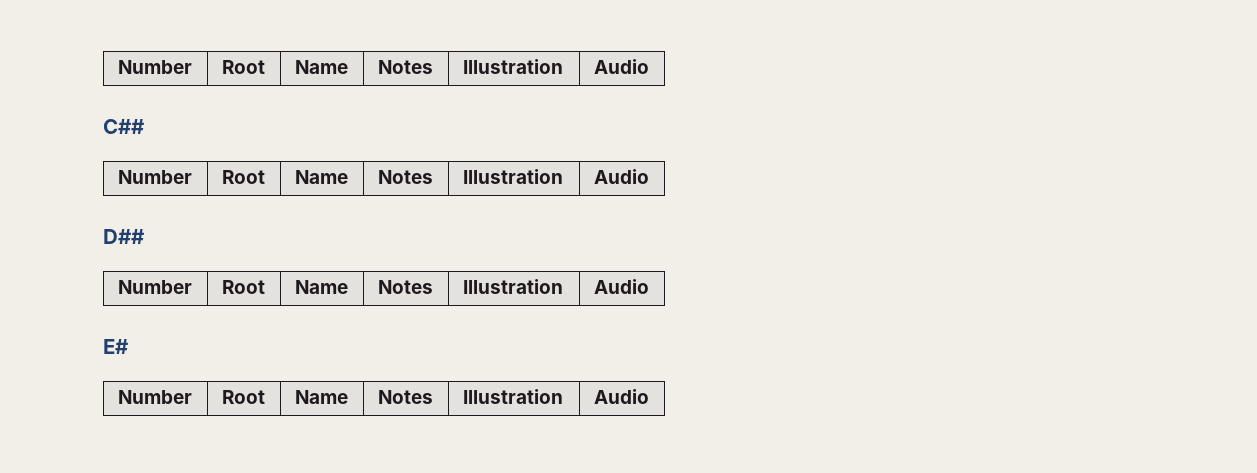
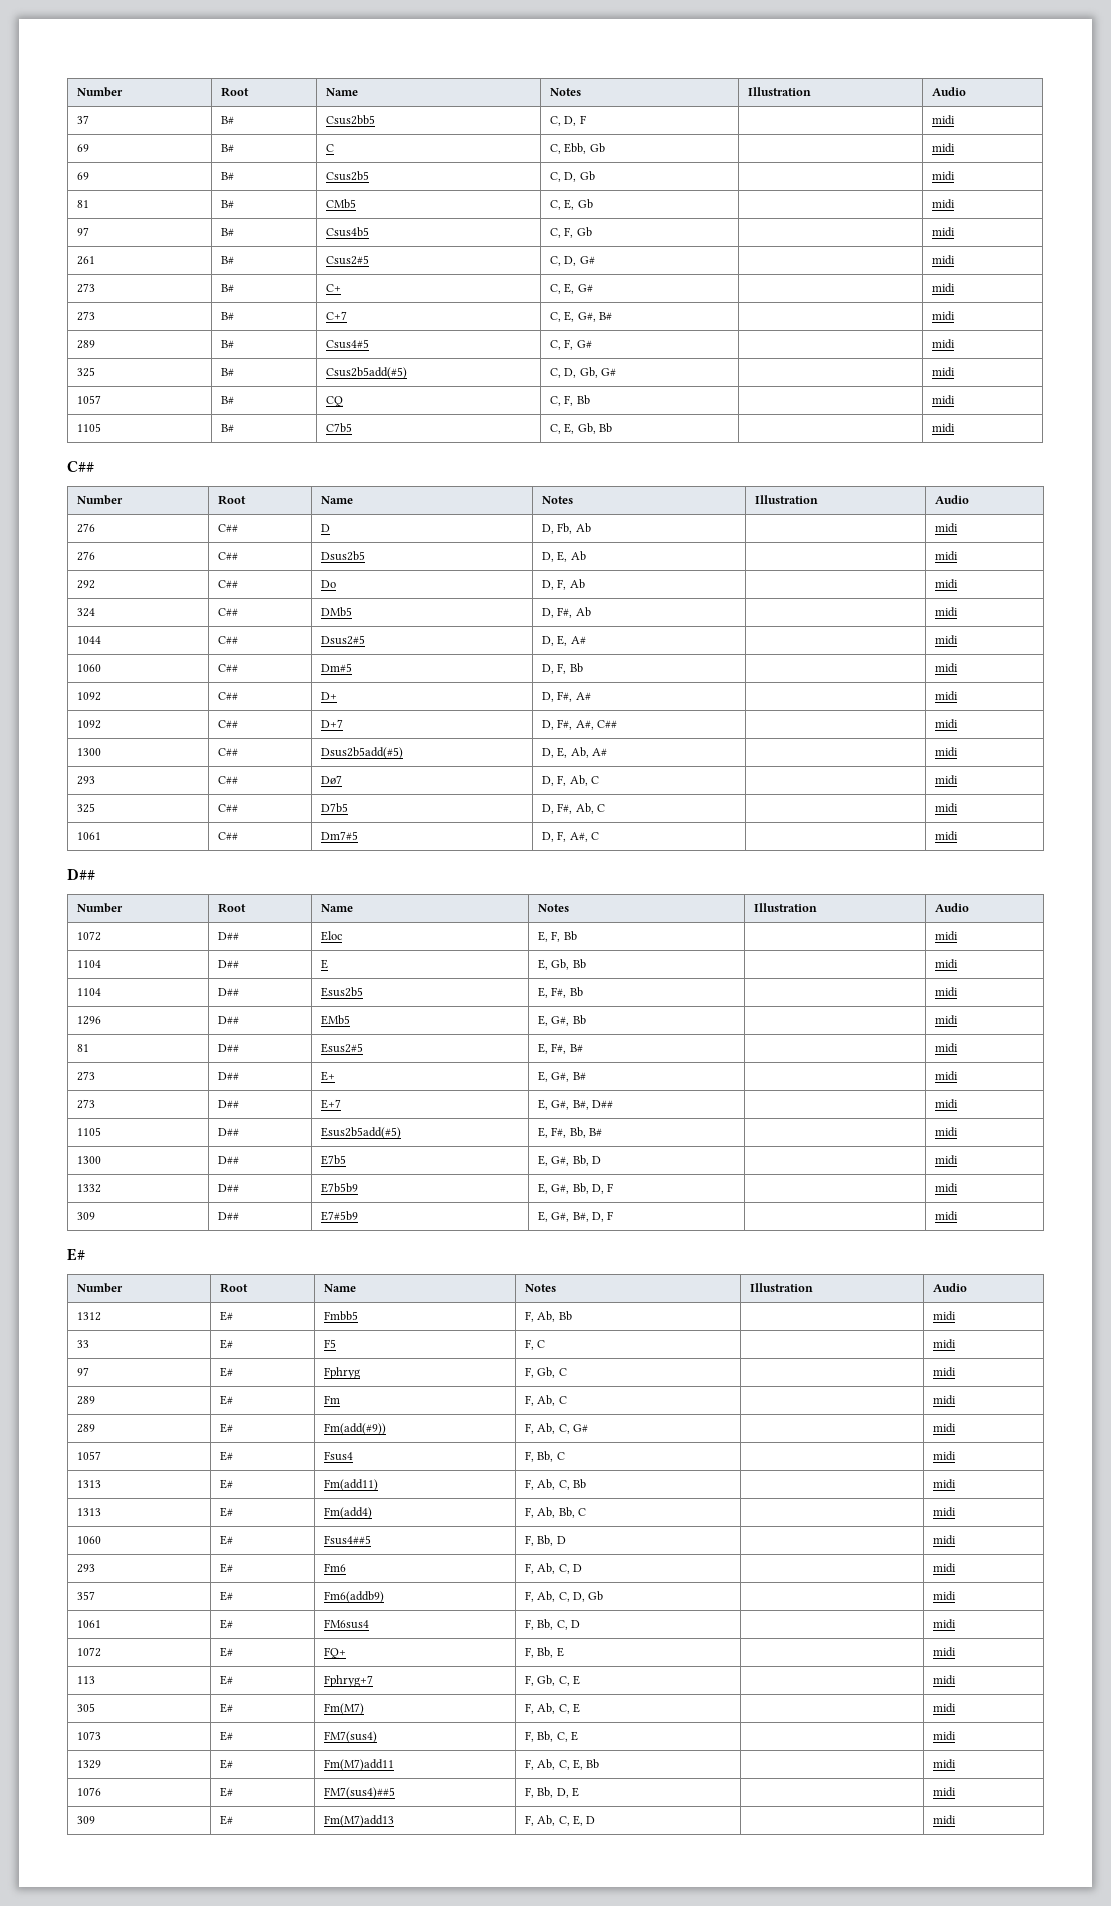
[117,60,192,74] [221,60,265,74] [294,60,348,74] [377,60,433,74] [462,59,563,74] [593,59,649,74] Number | Root | Name | Notes | Illustration | Audio -> [76,87,123,97] [220,87,249,97] [325,88,358,96] [549,88,581,96] [747,87,811,96] [931,87,966,96] [76,115,89,124] [220,116,234,124] [325,115,375,125] [549,115,586,126] [931,115,955,125] [76,144,89,152] [220,144,234,152] [325,144,334,152] [549,143,605,154] [931,143,955,153] [76,172,89,180] [220,172,234,180] [325,171,369,181] [549,171,595,182] [931,171,955,181] [76,200,89,208] [220,200,234,208] [325,199,356,209] [549,199,593,210] [931,199,955,209] [76,227,89,236] [220,228,234,236] [325,227,369,237] [549,227,592,238] [931,227,955,237] [76,256,95,265] [220,256,234,264] [325,255,369,265] [549,256,595,266] [931,255,955,265] [76,283,95,293] [220,284,234,292] [325,284,341,292] [549,283,593,294] [931,283,955,293] [76,311,95,321] [220,312,234,320] [325,311,347,320] [549,311,612,322] [931,311,955,321] [76,340,95,349] [220,340,234,348] [325,339,369,349] [549,339,592,350] [931,339,955,349] [76,367,95,377] [220,368,234,376] [325,367,407,379] [549,367,616,378] [931,367,955,377] [76,395,101,404] [220,396,234,404] [325,396,343,407] [549,395,590,406] [931,395,955,405] [76,423,101,432] [220,424,234,432] [325,423,352,433] [549,423,612,434] [931,423,955,433] Number | Root | Name | Notes | Illustration | Audio // 37 | B# | Csus2bb5 | C, D, F | | midi // 69 | B# | C | C, Ebb, Gb | | midi // 69 | B# | Csus2b5 | C, D, Gb | | midi // 81 | B# | CMb5 | C, E, Gb | | midi // 97 | B# | Csus4b5 | C, F, Gb | | midi // 261 | B# | Csus2#5 | C, D, G# | | midi // 273 | B# | C+ | C, E, G# | | midi // 273 | B# | C+7 | C, E, G#, B# | | midi // 289 | B# | Csus4#5 | C, F, G# | | midi // 325 | B# | Csus2b5add(#5) | C, D, Gb, G# | | midi // 1057 | B# | CQ | C, F, Bb | | midi // 1105 | B# | C7b5 | C, E, Gb, Bb | | midi
(649, 176) none -> [76,523,95,533] [217,524,238,532] [320,524,330,532] [541,523,591,534] [934,523,958,533] [76,551,95,561] [217,552,238,560] [320,551,365,561] [541,551,586,562] [934,551,958,561] [76,580,95,589] [217,580,238,588] [320,580,336,588] [541,579,585,590] [934,579,958,589] [76,608,95,617] [217,608,238,616] [320,607,352,617] [541,607,591,618] [934,607,958,617] [76,636,101,644] [217,636,238,644] [320,635,365,645] [541,635,586,646] [934,635,958,645] [76,664,101,672] [217,664,238,672] [320,663,352,672] [541,663,583,674] [934,663,958,673] [76,692,101,701] [217,692,238,700] [320,692,337,700] [541,691,591,702] [934,691,958,701] [76,720,101,729] [217,720,238,728] [320,719,343,728] [541,719,617,730] [934,719,958,729] [76,748,101,756] [217,748,238,756] [320,747,403,759] [541,747,607,758] [934,747,958,757] [76,776,95,785] [217,776,238,784] [320,775,342,785] [541,775,599,786] [934,775,958,785] [76,803,95,813] [217,804,238,812] [320,803,348,813] [541,803,605,814] [934,803,958,813] [76,832,101,840] [217,832,238,840] [320,831,358,840] [541,831,599,842] [934,831,958,841] // 276 | C## | D | D, Fb, Ab | | midi // 276 | C## | Dsus2b5 | D, E, Ab | | midi // 292 | C## | Do | D, F, Ab | | midi // 324 | C## | DMb5 | D, F#, Ab | | midi // 1044 | C## | Dsus2#5 | D, E, A# | | midi // 1060 | C## | Dm#5 | D, F, Bb | | midi // 1092 | C## | D+ | D, F#, A# | | midi // 1092 | C## | D+7 | D, F#, A#, C## | | midi // 1300 | C## | Dsus2b5add(#5) | D, E, Ab, A# | | midi // 293 | C## | Dø7 | D, F, Ab, C | | midi // 325 | C## | D7b5 | D, F#, Ab, C | | midi // 1061 | C## | Dm7#5 | D, F, A#, C | | midi
(649, 286) none -> [76,931,101,941] [217,932,239,940] [320,931,342,941] [537,931,577,942] [934,931,958,941] [76,960,101,968] [217,960,239,968] [320,959,328,969] [537,959,586,970] [934,959,958,969] [76,988,101,996] [217,988,239,996] [320,987,363,997] [537,987,583,998] [934,987,958,997] [76,1016,101,1025] [217,1016,239,1024] [320,1015,350,1025] [537,1015,586,1026] [934,1015,958,1025] [76,1044,89,1052] [217,1044,239,1052] [320,1043,363,1053] [537,1043,583,1054] [934,1043,958,1053] [76,1071,95,1081] [217,1072,239,1080] [320,1071,335,1081] [537,1071,586,1082] [934,1071,958,1081] [76,1099,95,1109] [217,1100,239,1108] [320,1099,341,1109] [537,1099,613,1110] [934,1099,958,1109] [76,1127,101,1136] [217,1128,239,1136] [320,1127,401,1139] [537,1127,602,1138] [934,1127,958,1137] [76,1156,101,1164] [217,1156,239,1164] [320,1155,346,1165] [537,1155,601,1166] [934,1155,958,1165] [76,1184,101,1193] [217,1184,239,1192] [320,1183,358,1193] [537,1183,614,1194] [934,1183,958,1193] [76,1212,95,1220] [217,1212,239,1220] [320,1211,358,1221] [537,1211,614,1222] [934,1211,958,1221] // 1072 | D## | Eloc | E, F, Bb | | midi // 1104 | D## | E | E, Gb, Bb | | midi // 1104 | D## | Esus2b5 | E, F#, Bb | | midi // 1296 | D## | EMb5 | E, G#, Bb | | midi // 81 | D## | Esus2#5 | E, F#, B# | | midi // 273 | D## | E+ | E, G#, B# | | midi // 273 | D## | E+7 | E, G#, B#, D## | | midi // 1105 | D## | Esus2b5add(#5) | E, F#, Bb, B# | | midi // 1300 | D## | E7b5 | E, G#, Bb, D | | midi // 1332 | D## | E7b5b9 | E, G#, Bb, D, F | | midi // 309 | D## | E7#5b9 | E, G#, B#, D, F | | midi
(649, 396) none -> [76,1312,101,1321] [219,1311,233,1321] [323,1311,358,1321] [524,1311,572,1322] [932,1311,956,1321] [76,1340,89,1348] [219,1339,233,1349] [323,1339,336,1348] [524,1339,546,1350] [932,1339,956,1349] [76,1367,89,1376] [219,1367,233,1377] [323,1367,360,1379] [524,1367,567,1378] [932,1367,956,1377] [76,1396,95,1405] [219,1395,233,1405] [323,1395,340,1404] [524,1395,567,1406] [932,1395,956,1405] [76,1424,95,1433] [219,1423,233,1433] [323,1423,386,1435] [524,1423,588,1434] [932,1423,956,1433] [76,1451,101,1460] [219,1451,233,1461] [323,1451,353,1461] [524,1451,565,1462] [932,1451,956,1461] [76,1480,101,1488] [219,1479,233,1489] [323,1479,378,1491] [524,1479,586,1490] [932,1479,956,1489] [76,1508,101,1516] [219,1507,233,1517] [323,1507,372,1519] [524,1507,586,1518] [932,1507,956,1517] [76,1536,101,1544] [219,1535,233,1545] [323,1535,371,1545] [524,1535,566,1546] [932,1535,956,1545] [76,1564,95,1573] [219,1563,233,1573] [323,1563,346,1572] [524,1563,582,1574] [932,1563,956,1573] [76,1591,95,1600] [219,1591,233,1601] [323,1591,384,1603] [524,1591,604,1602] [932,1591,956,1601] [76,1620,101,1628] [219,1619,233,1629] [323,1619,369,1629] [524,1619,580,1630] [932,1619,956,1629] [76,1647,101,1657] [219,1647,233,1657] [323,1647,346,1659] [524,1647,564,1658] [932,1647,956,1657] [76,1676,95,1684] [219,1675,233,1685] [323,1675,373,1687] [524,1675,580,1686] [932,1675,956,1685] [76,1703,95,1712] [219,1703,233,1713] [323,1703,364,1715] [524,1703,580,1714] [932,1703,956,1713] [76,1731,101,1740] [219,1731,233,1741] [323,1731,377,1743] [524,1731,578,1742] [932,1731,956,1741] [76,1760,101,1769] [219,1759,233,1769] [323,1759,394,1771] [524,1759,600,1770] [932,1759,956,1769] [76,1787,101,1796] [219,1787,233,1797] [323,1787,395,1799] [524,1787,579,1798] [932,1787,956,1797] [76,1816,95,1824] [219,1815,233,1825] [323,1815,394,1827] [524,1815,596,1826] [932,1815,956,1825] // 1312 | E# | Fmbb5 | F, Ab, Bb | | midi // 33 | E# | F5 | F, C | | midi // 97 | E# | Fphryg | F, Gb, C | | midi // 289 | E# | Fm | F, Ab, C | | midi // 289 | E# | Fm(add(#9)) | F, Ab, C, G# | | midi // 1057 | E# | Fsus4 | F, Bb, C | | midi // 1313 | E# | Fm(add11) | F, Ab, C, Bb | | midi // 1313 | E# | Fm(add4) | F, Ab, Bb, C | | midi // 1060 | E# | Fsus4##5 | F, Bb, D | | midi // 293 | E# | Fm6 | F, Ab, C, D | | midi // 357 | E# | Fm6(addb9) | F, Ab, C, D, Gb | | midi // 1061 | E# | FM6sus4 | F, Bb, C, D | | midi // 1072 | E# | FQ+ | F, Bb, E | | midi // 113 | E# | Fphryg+7 | F, Gb, C, E | | midi // 305 | E# | Fm(M7) | F, Ab, C, E | | midi // 1073 | E# | FM7(sus4) | F, Bb, C, E | | midi // 1329 | E# | Fm(M7)add11 | F, Ab, C, E, Bb | | midi // 1076 | E# | FM7(sus4)##5 | F, Bb, D, E | | midi // 309 | E# | Fm(M7)add13 | F, Ab, C, E, D | | midi

